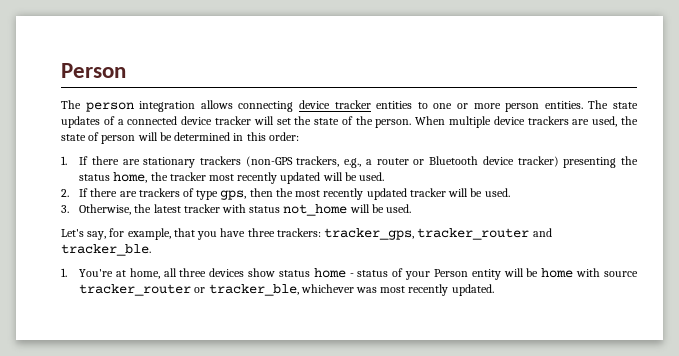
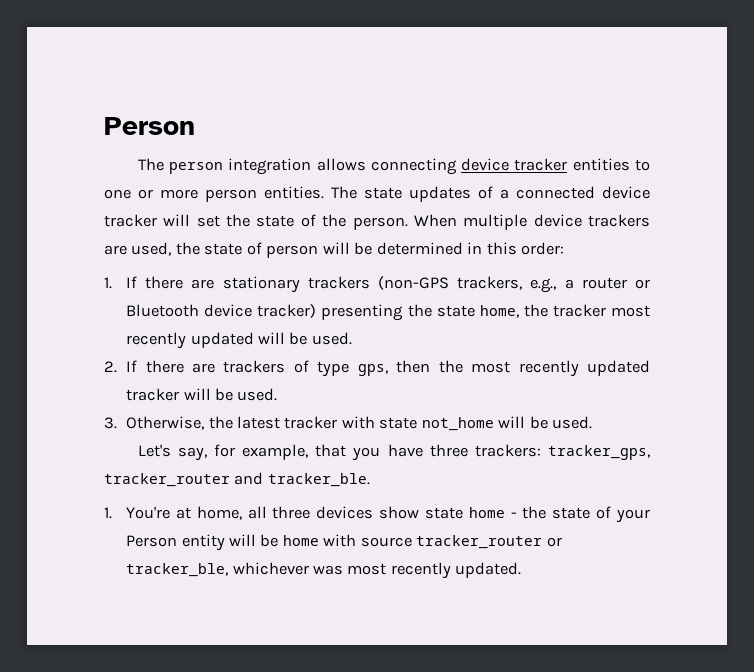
[79,174,111,181] status -> [436,305,475,317] state
[249,206,281,213] status -> [379,417,418,429] state
[278,270,310,277] status -> [424,507,463,519] state
[357,270,389,277] status -> [522,506,591,519] the state

